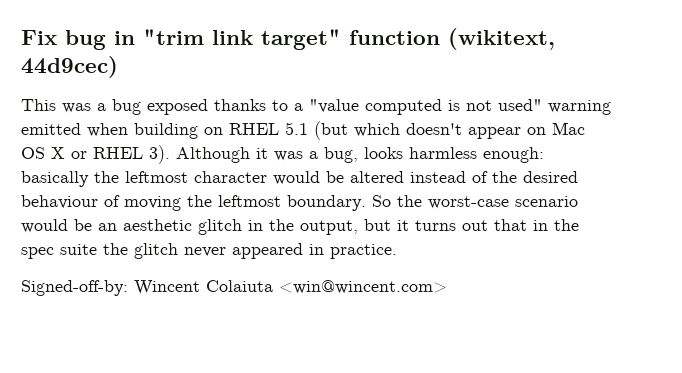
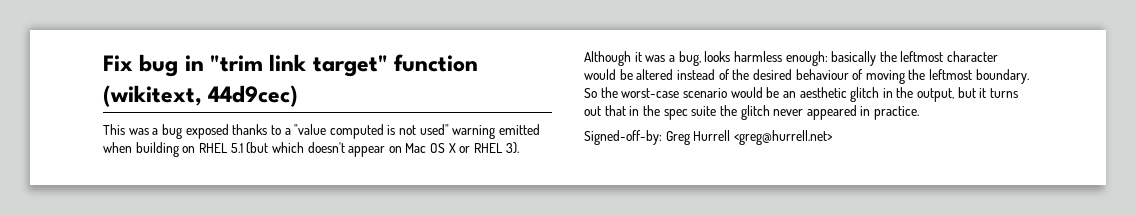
[134,280,447,295] Wincent Colaiuta <win@wincent.com> -> [665,130,833,145] Greg Hurrell <greg@hurrell.net>

